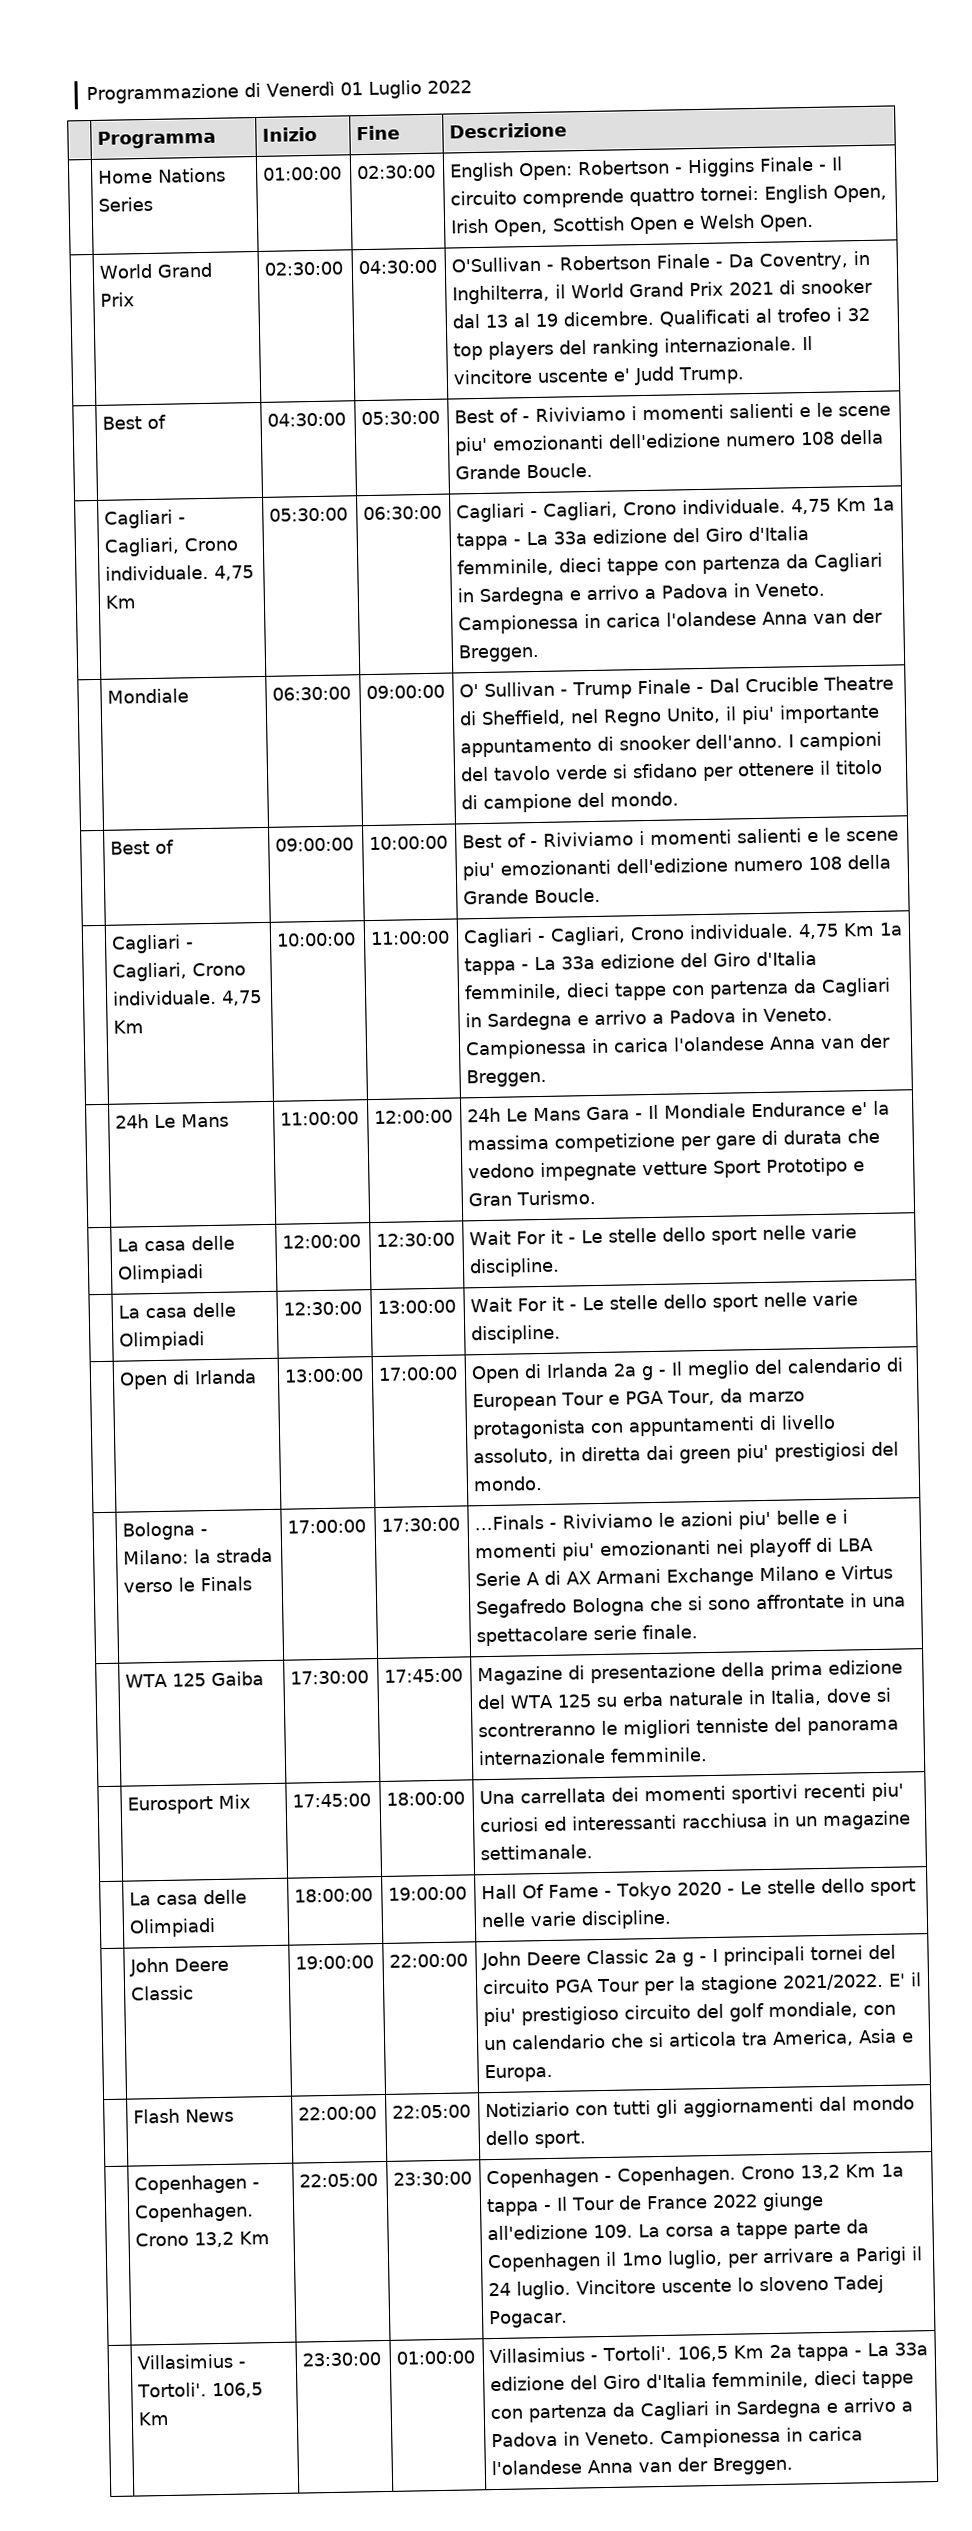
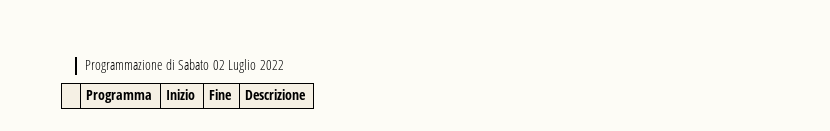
[266,81,364,97] Venerdì 01 -> [178,59,225,70] Sabato 02
[98,167,227,184] [98,196,154,212] [263,166,343,181] [357,164,437,180] [449,156,844,182] [450,184,888,209] [451,213,815,237] [99,262,214,279] [100,292,136,307] [264,261,344,276] [358,259,438,275] [451,250,871,273] [452,278,874,305] [452,307,871,329] [453,335,814,361] [453,366,746,386] [102,414,167,430] [267,412,347,427] [361,410,441,426] [454,402,892,424] [454,429,885,456] [455,462,594,480] [104,509,187,529] [104,537,239,557] [105,564,255,581] [105,595,138,609] [269,507,349,522] [363,505,443,521] [456,497,896,523] [456,526,810,551] [457,552,884,577] [457,582,826,606] [458,608,884,635] [458,643,541,663] [107,688,190,704] [272,686,352,701] [366,684,446,700] [459,675,895,700] [459,703,881,727] [460,731,883,758] [460,759,884,782] [461,791,680,813] [110,839,175,855] [275,837,355,852] [369,835,449,851] [462,827,900,849] [462,854,892,881] [463,887,602,905] [111,934,195,954] [112,962,247,982] [112,989,263,1006] [113,1020,145,1034] [276,932,357,947] [370,930,451,946] [463,922,904,948] [464,950,818,976] [464,977,892,1002] [465,1007,834,1031] [465,1033,892,1060] [466,1068,548,1088] [115,1113,230,1129] [280,1111,360,1126] [374,1109,454,1125] [467,1100,891,1123] [467,1128,881,1153] [468,1157,866,1181] [468,1189,597,1207] [117,1235,236,1252] [117,1264,205,1284] [282,1234,362,1249] [376,1232,456,1247] [469,1224,858,1246] [469,1257,561,1278] [118,1302,237,1319] [119,1331,206,1351] [283,1301,363,1316] [377,1299,457,1314] [470,1291,859,1313] [471,1324,562,1345] [119,1369,258,1390] [284,1368,365,1383] [378,1366,459,1381] [471,1357,904,1384] [472,1388,806,1412] [472,1414,837,1440] [473,1441,900,1466] [473,1476,544,1492] [122,1521,209,1541] [123,1547,274,1565] [123,1576,253,1593] [287,1519,367,1534] [381,1517,461,1532] [474,1509,849,1531] [475,1537,875,1561] [475,1564,894,1587] [476,1593,907,1619] [476,1624,699,1647] [125,1671,265,1688] [290,1670,370,1685] [384,1668,464,1683] [477,1659,904,1686] [477,1687,892,1710] [478,1717,900,1739] [478,1747,709,1766] [127,1794,252,1815] [292,1793,372,1808] [386,1791,466,1806] [479,1782,905,1805] [480,1810,912,1833] [480,1844,594,1861] [129,1889,248,1906] [129,1918,217,1938] [294,1888,374,1903] [388,1886,468,1901] [481,1878,917,1901] [481,1909,673,1930] [129,1957,230,1977] [131,1985,195,2001] [295,1955,375,1970] [389,1953,469,1968] [481,1944,897,1971] [482,1972,923,1996] [483,2001,897,2027] [484,2028,915,2051] [484,2063,554,2083] [133,2108,235,2124] [298,2106,378,2121] [392,2104,472,2119] [485,2095,916,2119] [485,2130,588,2149] [134,2174,261,2195] [134,2202,255,2223] [135,2231,271,2248] [299,2173,379,2188] [393,2171,473,2186] [486,2163,905,2189] [486,2192,825,2217] [487,2219,870,2241] [487,2246,924,2273] [488,2274,885,2300] [488,2309,569,2329] [137,2353,247,2370] [137,2382,264,2399] [138,2411,170,2426] [302,2352,382,2367] [396,2350,476,2365] [489,2342,929,2364] [490,2370,915,2392] [490,2397,914,2423] [491,2426,864,2449] [491,2456,794,2476] // | Home Nations Series | 01:00:00 | 02:30:00 | English Open: Robertson - Higgins Finale - Il circuito comprende quattro tornei: English Open, Irish Open, Scottish Open e Welsh Open. // | World Grand Prix | 02:30:00 | 04:30:00 | O'Sullivan - Robertson Finale - Da Coventry, in Inghilterra, il World Grand Prix 2021 di snooker dal 13 al 19 dicembre. Qualificati al trofeo i 32 top players del ranking internazionale. Il vincitore uscente e' Judd Trump. // | Best of | 04:30:00 | 05:30:00 | Best of - Riviviamo i momenti salienti e le scene piu' emozionanti dell'edizione numero 108 della Grande Boucle. // | Cagliari - Cagliari, Crono individuale. 4,75 Km | 05:30:00 | 06:30:00 | Cagliari - Cagliari, Crono individuale. 4,75 Km 1a tappa - La 33a edizione del Giro d'Italia femminile, dieci tappe con partenza da Cagliari in Sardegna e arrivo a Padova in Veneto. Campionessa in carica l'olandese Anna van der Breggen. // | Mondiale | 06:30:00 | 09:00:00 | O' Sullivan - Trump Finale - Dal Crucible Theatre di Sheffield, nel Regno Unito, il piu' importante appuntamento di snooker dell'anno. I campioni del tavolo verde si sfidano per ottenere il titolo di campione del mondo. // | Best of | 09:00:00 | 10:00:00 | Best of - Riviviamo i momenti salienti e le scene piu' emozionanti dell'edizione numero 108 della Grande Boucle. // | Cagliari - Cagliari, Crono individuale. 4,75 Km | 10:00:00 | 11:00:00 | Cagliari - Cagliari, Crono individuale. 4,75 Km 1a tappa - La 33a edizione del Giro d'Italia femminile, dieci tappe con partenza da Cagliari in Sardegna e arrivo a Padova in Veneto. Campionessa in carica l'olandese Anna van der Breggen. // | 24h Le Mans | 11:00:00 | 12:00:00 | 24h Le Mans Gara - Il Mondiale Endurance e' la massima competizione per gare di durata che vedono impegnate vetture Sport Prototipo e Gran Turismo. // | La casa delle Olimpiadi | 12:00:00 | 12:30:00 | Wait For it - Le stelle dello sport nelle varie discipline. // | La casa delle Olimpiadi | 12:30:00 | 13:00:00 | Wait For it - Le stelle dello sport nelle varie discipline. // | Open di Irlanda | 13:00:00 | 17:00:00 | Open di Irlanda 2a g - Il meglio del calendario di European Tour e PGA Tour, da marzo protagonista con appuntamenti di livello assoluto, in diretta dai green piu' prestigiosi del mondo. // | Bologna - Milano: la strada verso le Finals | 17:00:00 | 17:30:00 | ...Finals - Riviviamo le azioni piu' belle e i momenti piu' emozionanti nei playoff di LBA Serie A di AX Armani Exchange Milano e Virtus Segafredo Bologna che si sono affrontate in una spettacolare serie finale. // | WTA 125 Gaiba | 17:30:00 | 17:45:00 | Magazine di presentazione della prima edizione del WTA 125 su erba naturale in Italia, dove si scontreranno le migliori tenniste del panorama internazionale femminile. // | Eurosport Mix | 17:45:00 | 18:00:00 | Una carrellata dei momenti sportivi recenti piu' curiosi ed interessanti racchiusa in un magazine settimanale. // | La casa delle Olimpiadi | 18:00:00 | 19:00:00 | Hall Of Fame - Tokyo 2020 - Le stelle dello sport nelle varie discipline. // | John Deere Classic | 19:00:00 | 22:00:00 | John Deere Classic 2a g - I principali tornei del circuito PGA Tour per la stagione 2021/2022. E' il piu' prestigioso circuito del golf mondiale, con un calendario che si articola tra America, Asia e Europa. // | Flash News | 22:00:00 | 22:05:00 | Notiziario con tutti gli aggiornamenti dal mondo dello sport. // | Copenhagen - Copenhagen. Crono 13,2 Km | 22:05:00 | 23:30:00 | Copenhagen - Copenhagen. Crono 13,2 Km 1a tappa - Il Tour de France 2022 giunge all'edizione 109. La corsa a tappe parte da Copenhagen il 1mo luglio, per arrivare a Parigi il 24 luglio. Vincitore uscente lo sloveno Tadej Pogacar. // | Villasimius - Tortoli'. 106,5 Km | 23:30:00 | 01:00:00 | Villasimius - Tortoli'. 106,5 Km 2a tappa - La 33a edizione del Giro d'Italia femminile, dieci tappe con partenza da Cagliari in Sardegna e arrivo a Padova in Veneto. Campionessa in carica l'olandese Anna van der Breggen. -> (307, 94) none

